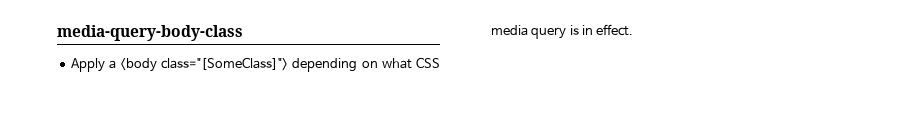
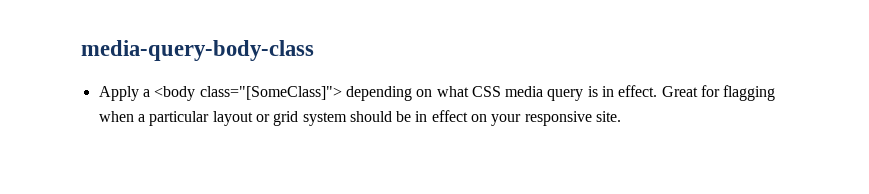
(634, 30) none -> [661,85,776,101] [98,110,622,126] Great for flagging when a particular layout or grid system should be in effect on your responsive site.

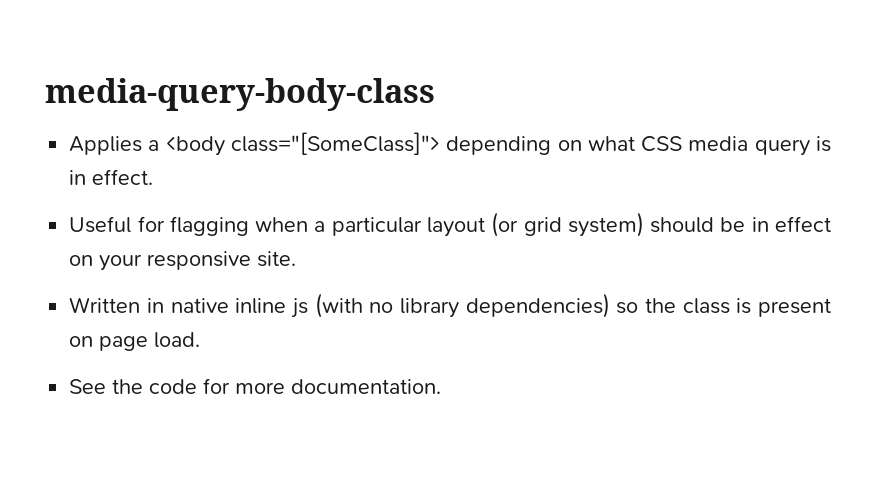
[98,86,139,101] Apply -> [69,136,143,155] Applies
[661,86,698,97] Great -> [69,216,132,233] // Useful
[255,111,347,126] or grid system -> [491,212,644,237] (or grid system)
(622, 116) none -> [69,293,832,318] [69,332,201,351] [69,378,442,394] // Written in native inline js (with no library dependencies) so the class is present on page load. // See the code for more documentation.

